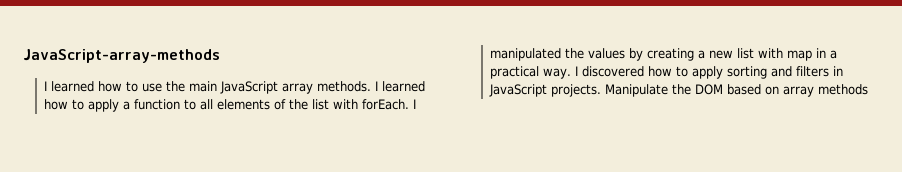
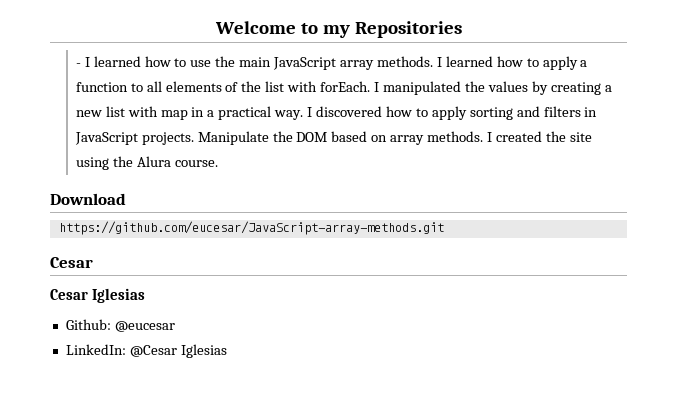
[23,49,220,63] JavaScript-array-methods // -> [214,21,462,38] [75,63,81,67] Welcome to my Repositories // -
[818,84,869,95] methods -> [427,131,592,142] [75,156,218,170] [50,193,126,205] [58,221,444,235] [50,257,93,268] [50,288,145,303] [65,319,175,332] [65,344,227,358] methods. I created the site using the Alura course. // Download // https://github.com/eucesar/JavaScript-array-methods.git // Cesar // Cesar Iglesias // Github: @eucesar // LinkedIn: @Cesar Iglesias

